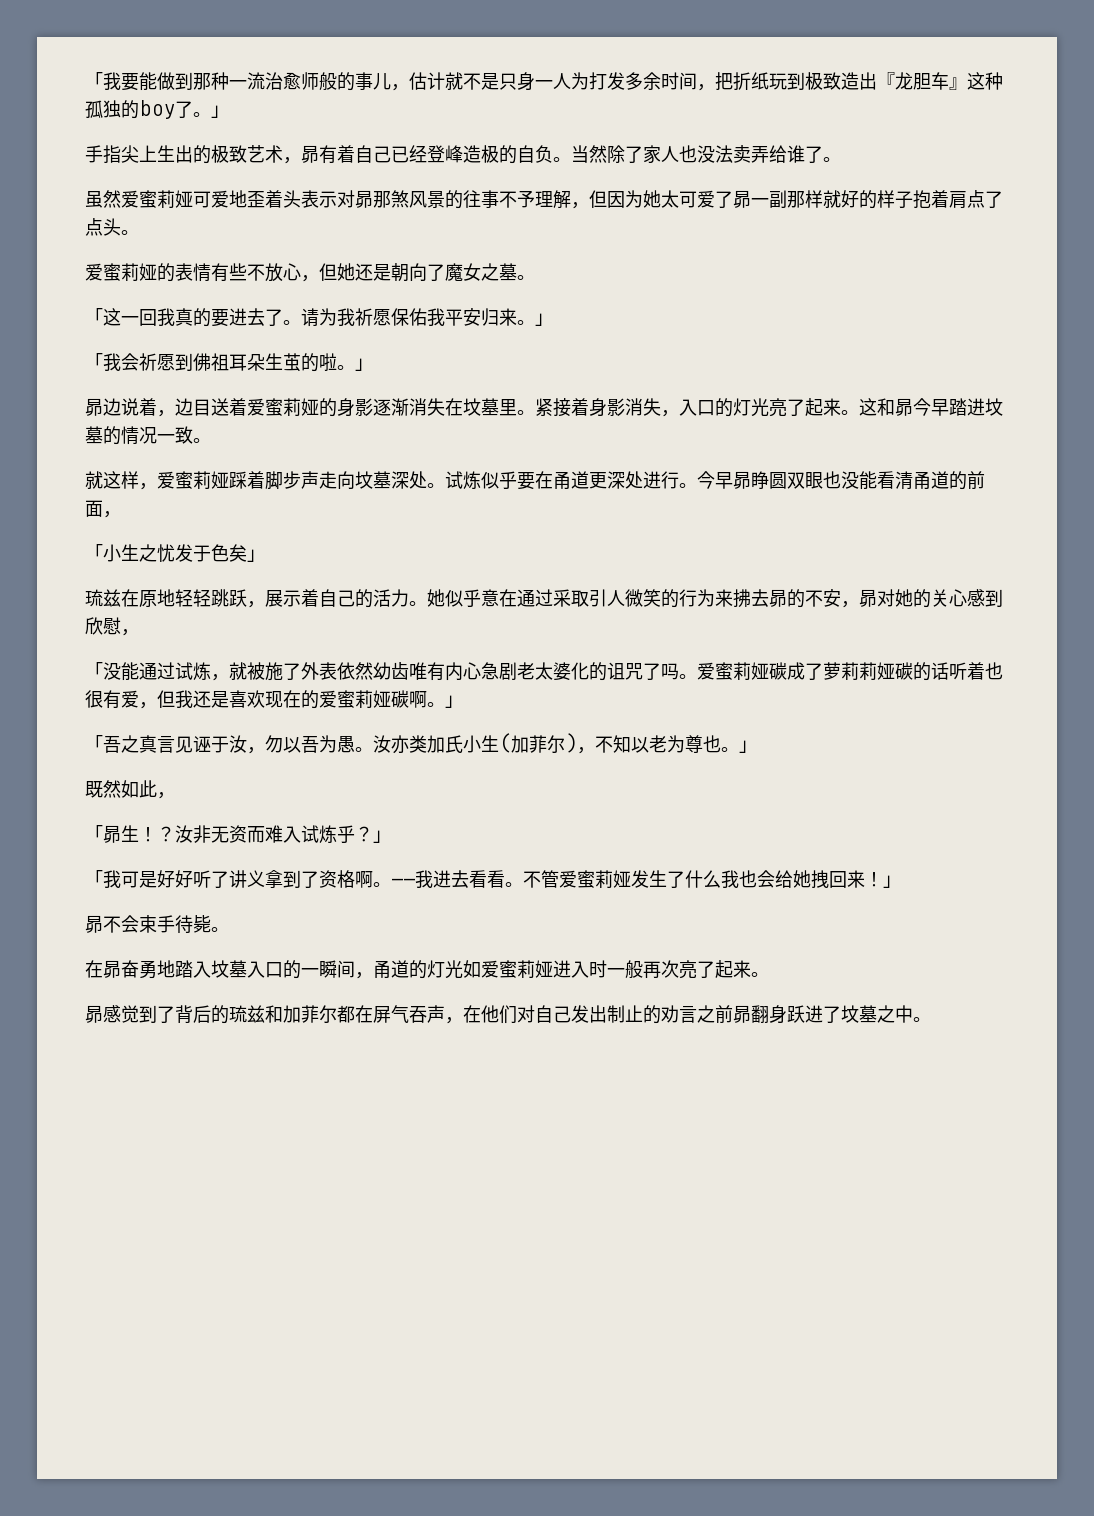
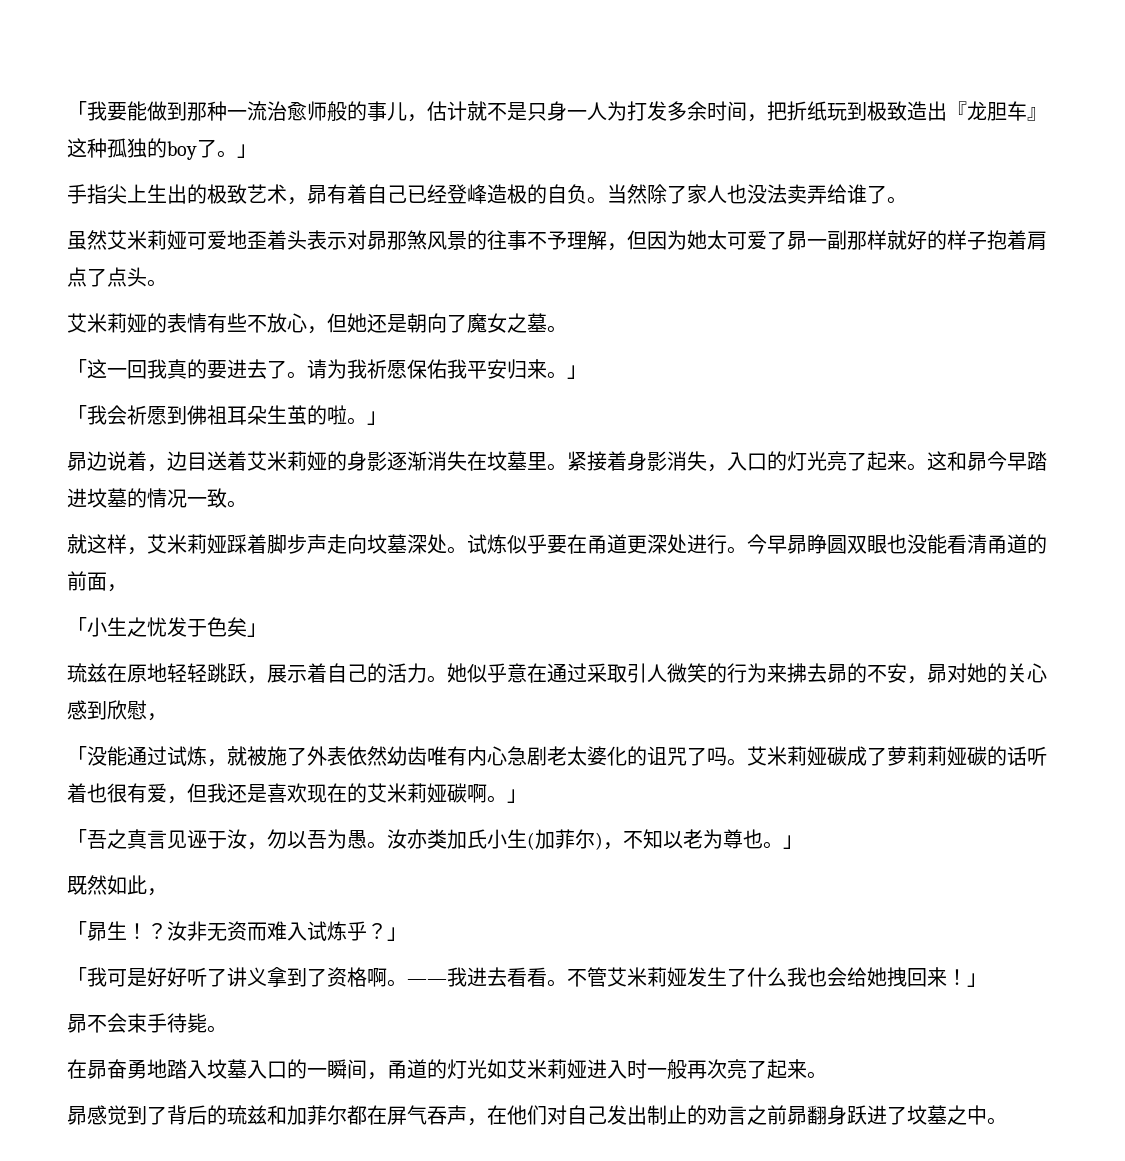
[121,190,157,208] 爱蜜 -> [107,230,147,250] 艾米
[85,263,121,281] 爱蜜 -> [67,313,107,333] 艾米
[247,398,283,416] 爱蜜 -> [247,451,287,471] 艾米
[157,471,193,489] 爱蜜 -> [147,534,187,554] 艾米
[697,662,733,680] 爱蜜 -> [747,746,787,766] 艾米
[319,690,355,708] 爱蜜 -> [367,783,407,803] 艾米
[559,870,595,888] 爱蜜 -> [607,967,647,987] 艾米
[481,960,517,978] 爱蜜 -> [507,1059,547,1079] 艾米

